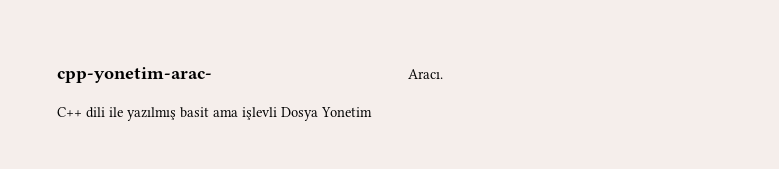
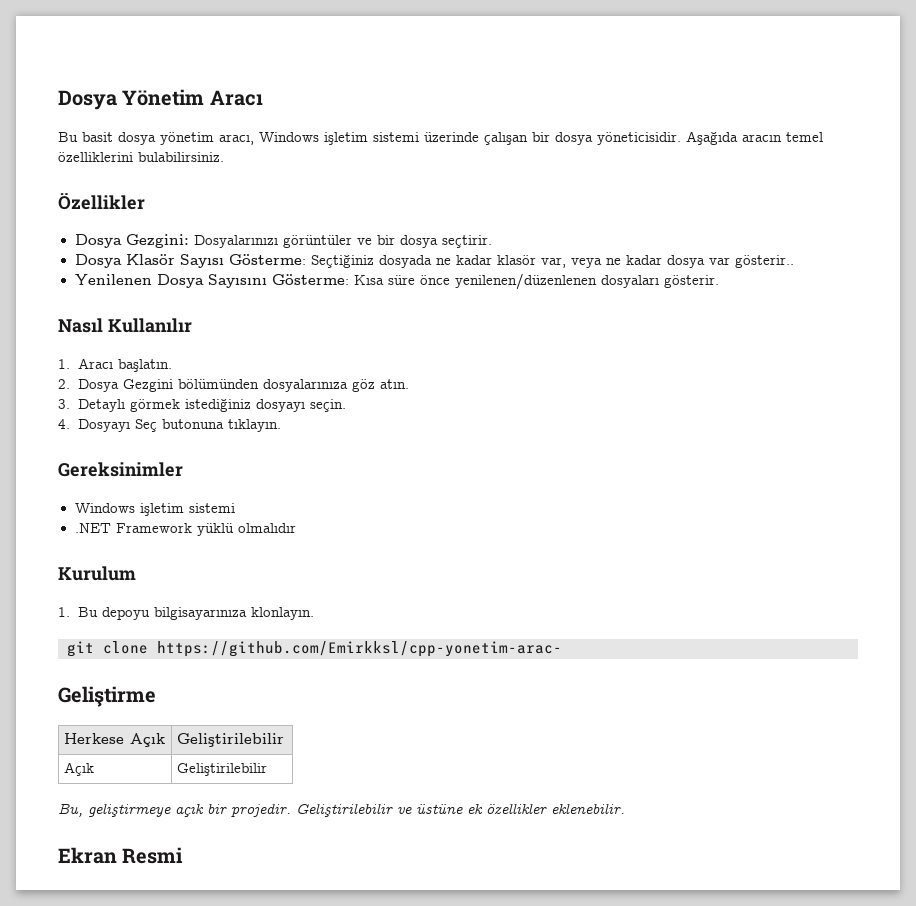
[57,67,212,83] [57,107,372,121] [408,69,443,79] cpp-yonetim-arac- // C++ dili ile yazılmış basit ama işlevli Dosya Yonetim Aracı. -> [58,89,263,110] [58,131,823,145] [58,152,224,162] [58,193,145,210] [74,234,492,248] [74,254,794,268] [74,273,719,290] [58,318,192,333] [58,358,172,372] [58,379,409,392] [58,399,346,412] [58,419,281,432] [58,462,183,477] [74,503,235,516] [74,523,296,536] [58,566,136,581] [58,607,314,620] [67,641,562,657] [58,686,156,707] [64,733,166,747] [177,733,285,747] [64,762,95,776] [177,763,268,776] [58,803,625,817] [58,847,184,864] Dosya Yönetim Aracı // Bu basit dosya yönetim aracı, Windows işletim sistemi üzerinde çalışan bir dosya yöneticisidir. Aşağıda aracın temel özelliklerini bulabilirsiniz. // Özellikler // Dosya Gezgini: Dosyalarınızı görüntüler ve bir dosya seçtirir. // Dosya Klasör Sayısı Gösterme: Seçtiğiniz dosyada ne kadar klasör var, veya ne kadar dosya var gösterir.. // Yenilenen Dosya Sayısını Gösterme: Kısa süre önce yenilenen/düzenlenen dosyaları gösterir. // Nasıl Kullanılır // 1. Aracı başlatın. // 2. Dosya Gezgini bölümünden dosyalarınıza göz atın. // 3. Detaylı görmek istediğiniz dosyayı seçin. // 4. Dosyayı Seç butonuna tıklayın. // Gereksinimler // Windows işletim sistemi // .NET Framework yüklü olmalıdır // Kurulum // 1. Bu depoyu bilgisayarınıza klonlayın. // git clone https://github.com/Emirkksl/cpp-yonetim-arac- // Geliştirme // Herkese Açık | Geliştirilebilir // Açık | Geliştirilebilir // Bu, geliştirmeye açık bir projedir. Geliştirilebilir ve üstüne ek özellikler eklenebilir. // Ekran Resmi

